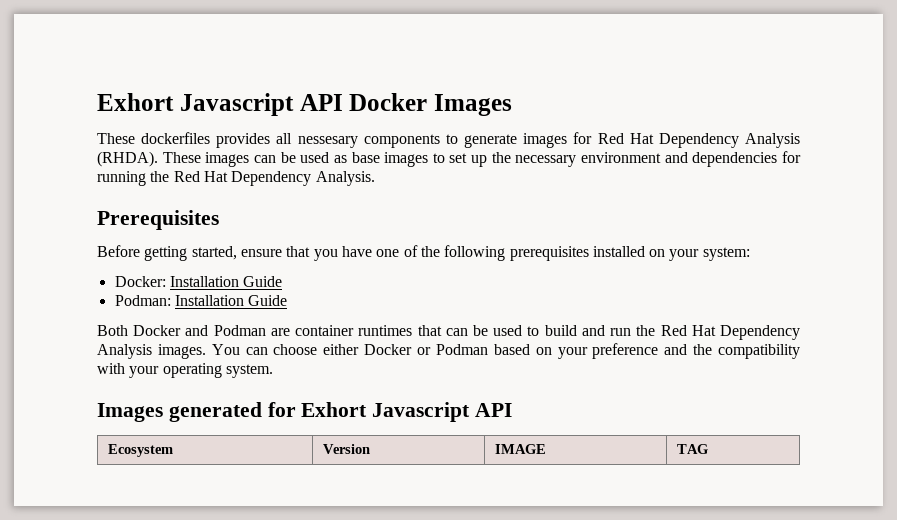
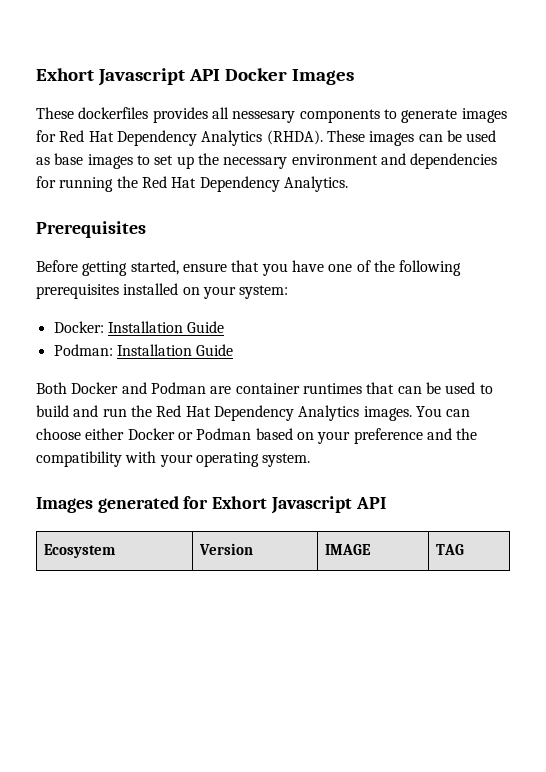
[745,133,800,148] Analysis -> [201,130,263,146] Analytics
[315,171,375,186] Analysis. -> [283,176,348,192] Analytics.
[97,344,152,359] Analysis -> [298,405,360,421] Analytics

